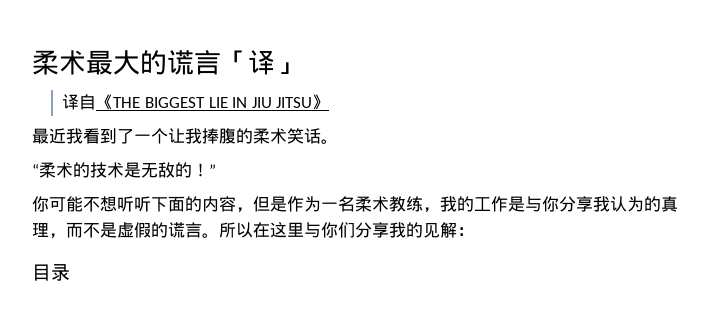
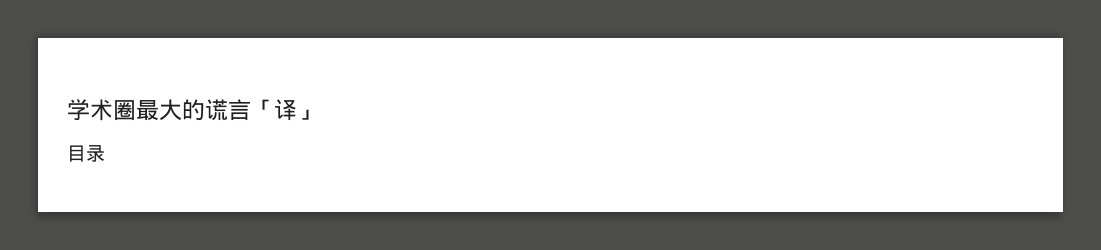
[32,50,86,75] 柔术 -> [67,99,136,121] 学术圈
[62,94,330,110] [32,128,338,144] [32,162,216,178] [32,196,678,213] [32,222,474,239] // 译自《THE BIGGEST LIE IN JIU JITSU》 // 最近我看到了一个让我捧腹的柔术笑话。 // “柔术的技术是无敌的！” // 你可能不想听听下面的内容，但是作为一名柔术教练，我的工作是与你分享我认为的真理，而不是虚假的谎言。所以在这里与你们分享我的见解： -> (320, 114) none

